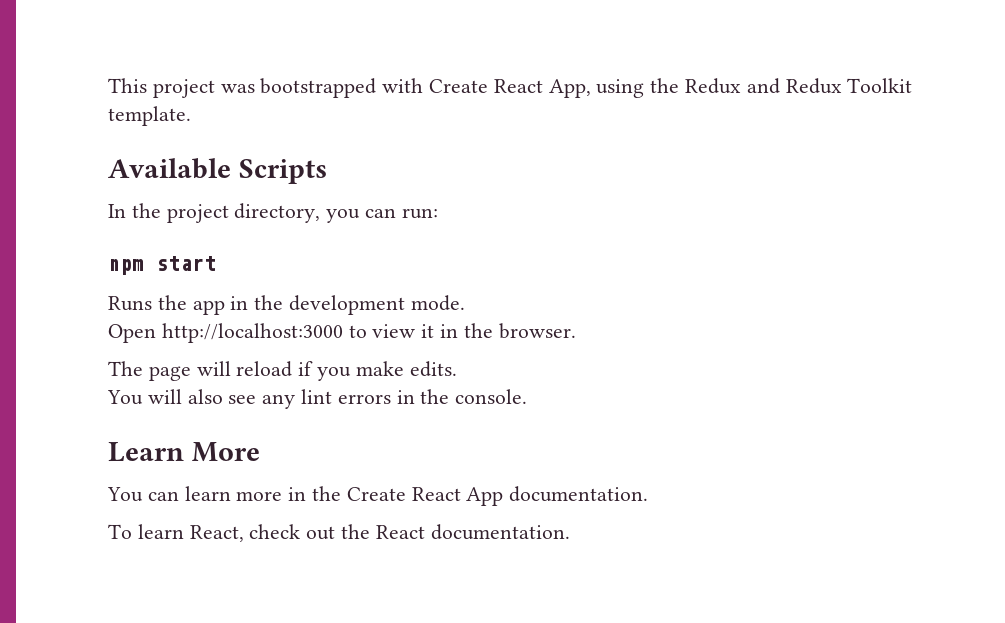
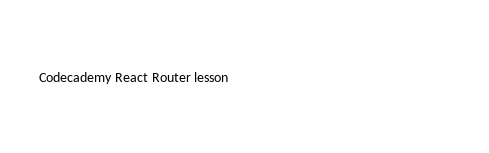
[108,78,913,98] [108,106,191,126] [108,158,327,184] [108,203,438,223] [108,256,216,275] [108,295,465,315] [108,323,576,343] [108,361,457,381] [107,389,528,409] [108,442,260,462] [107,486,649,506] [108,524,570,542] This project was bootstrapped with Create React App, using the Redux and Redux Toolkit template. // Available Scripts // In the project directory, you can run: // npm start // Runs the app in the development mode. // Open http://localhost:3000 to view it in the browser. // The page will reload if you make edits. // You will also see any lint errors in the console. // Learn More // You can learn more in the Create React App documentation. // To learn React, check out the React documentation. -> [39,72,229,84] Codecademy React Router lesson

